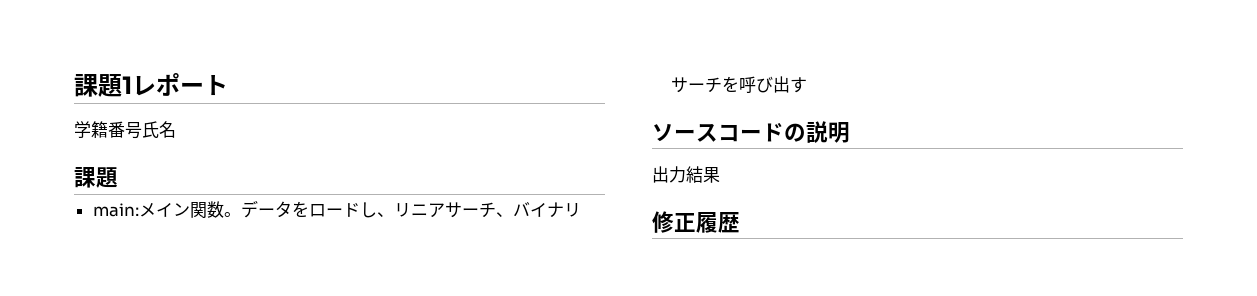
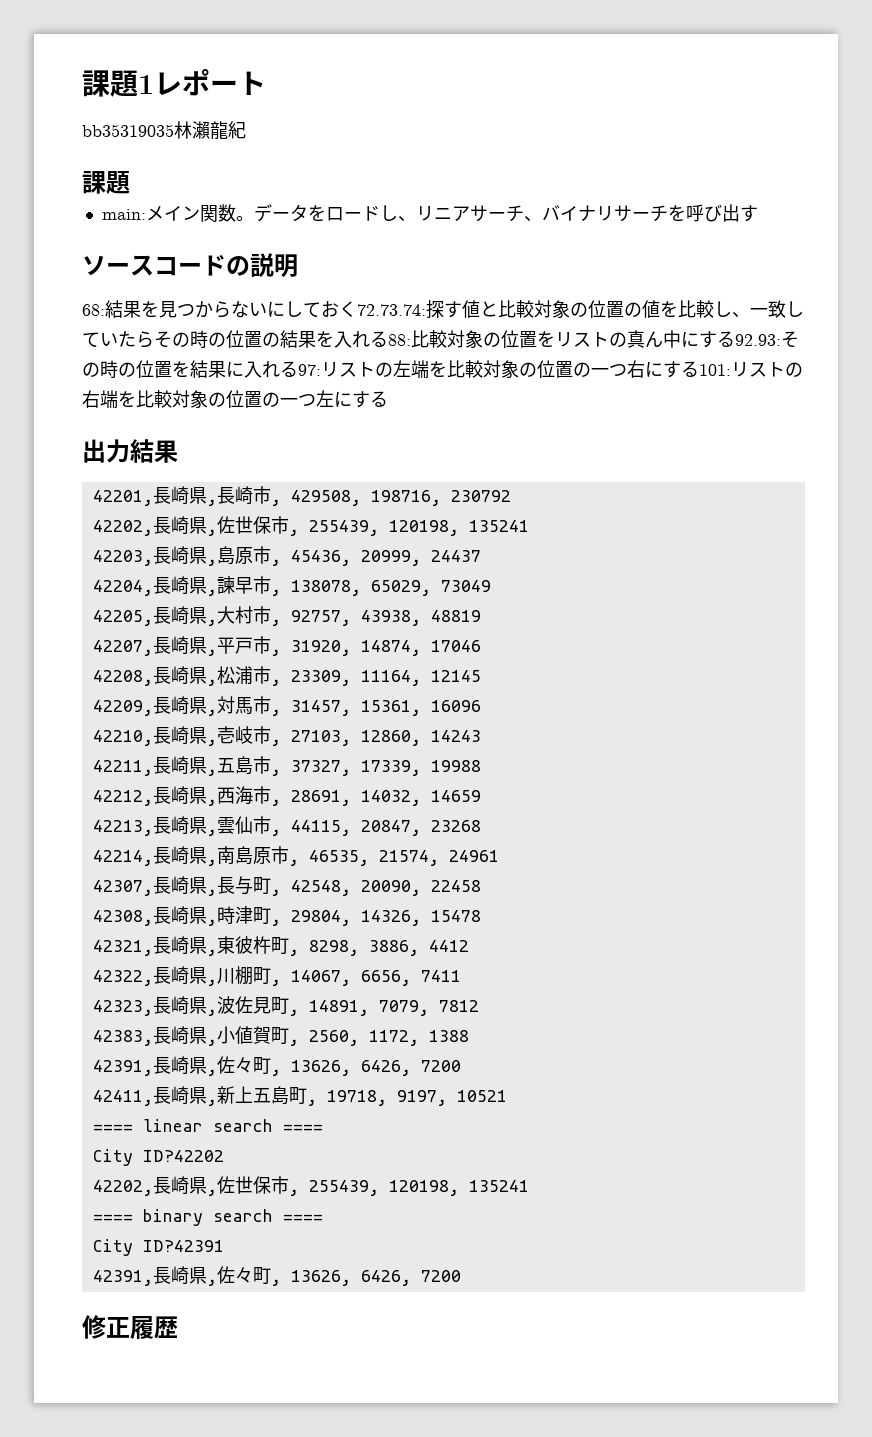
[74,121,176,139] 学籍番号氏名 -> [82,121,246,139] bb35319035林瀨龍紀
[652,166,720,183] 出力結果 -> [82,300,804,319] [82,330,799,348] [82,360,803,378] [82,390,388,408] [82,439,178,463] [92,486,511,506] [92,516,529,536] [92,546,481,566] [92,576,491,596] [92,606,481,626] [92,636,481,656] [92,666,481,686] [92,696,481,716] [92,726,481,746] [92,756,481,776] [92,786,481,806] [92,816,481,836] [92,846,499,866] [92,876,481,896] [92,906,481,926] [92,936,469,956] [92,966,461,986] [92,996,479,1016] [92,1026,469,1046] [92,1056,461,1076] [92,1086,507,1106] [92,1119,323,1132] [92,1149,224,1166] [92,1176,529,1196] [92,1209,323,1226] [92,1239,224,1256] [92,1266,461,1286] 68:結果を見つからないにしておく72.73.74:探す値と比較対象の位置の値を比較し、一致していたらその時の位置の結果を入れる88:比較対象の位置をリストの真ん中にする92.93:その時の位置を結果に入れる97:リストの左端を比較対象の位置の一つ右にする101:リストの右端を比較対象の位置の一つ左にする // 出力結果 // 42201,長崎県,長崎市, 429508, 198716, 230792 // 42202,長崎県,佐世保市, 255439, 120198, 135241 // 42203,長崎県,島原市, 45436, 20999, 24437 // 42204,長崎県,諫早市, 138078, 65029, 73049 // 42205,長崎県,大村市, 92757, 43938, 48819 // 42207,長崎県,平戸市, 31920, 14874, 17046 // 42208,長崎県,松浦市, 23309, 11164, 12145 // 42209,長崎県,対馬市, 31457, 15361, 16096 // 42210,長崎県,壱岐市, 27103, 12860, 14243 // 42211,長崎県,五島市, 37327, 17339, 19988 // 42212,長崎県,西海市, 28691, 14032, 14659 // 42213,長崎県,雲仙市, 44115, 20847, 23268 // 42214,長崎県,南島原市, 46535, 21574, 24961 // 42307,長崎県,長与町, 42548, 20090, 22458 // 42308,長崎県,時津町, 29804, 14326, 15478 // 42321,長崎県,東彼杵町, 8298, 3886, 4412 // 42322,長崎県,川棚町, 14067, 6656, 7411 // 42323,長崎県,波佐見町, 14891, 7079, 7812 // 42383,長崎県,小値賀町, 2560, 1172, 1388 // 42391,長崎県,佐々町, 13626, 6426, 7200 // 42411,長崎県,新上五島町, 19718, 9197, 10521 // ==== linear search ==== // City ID?42202 // 42202,長崎県,佐世保市, 255439, 120198, 135241 // ==== binary search ==== // City ID?42391 // 42391,長崎県,佐々町, 13626, 6426, 7200

